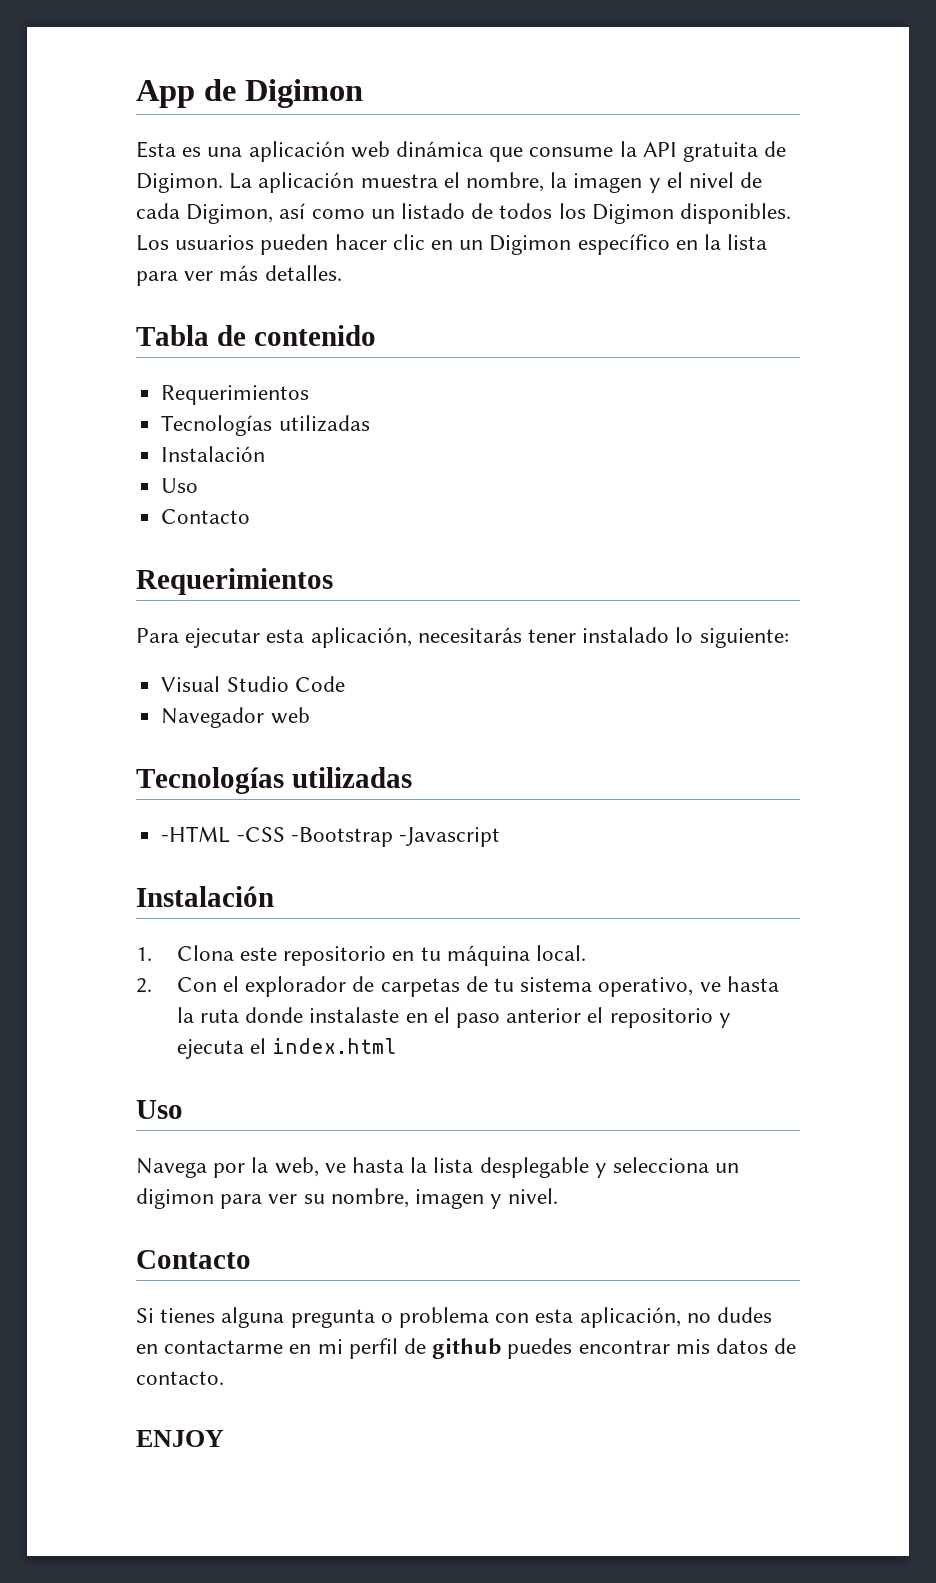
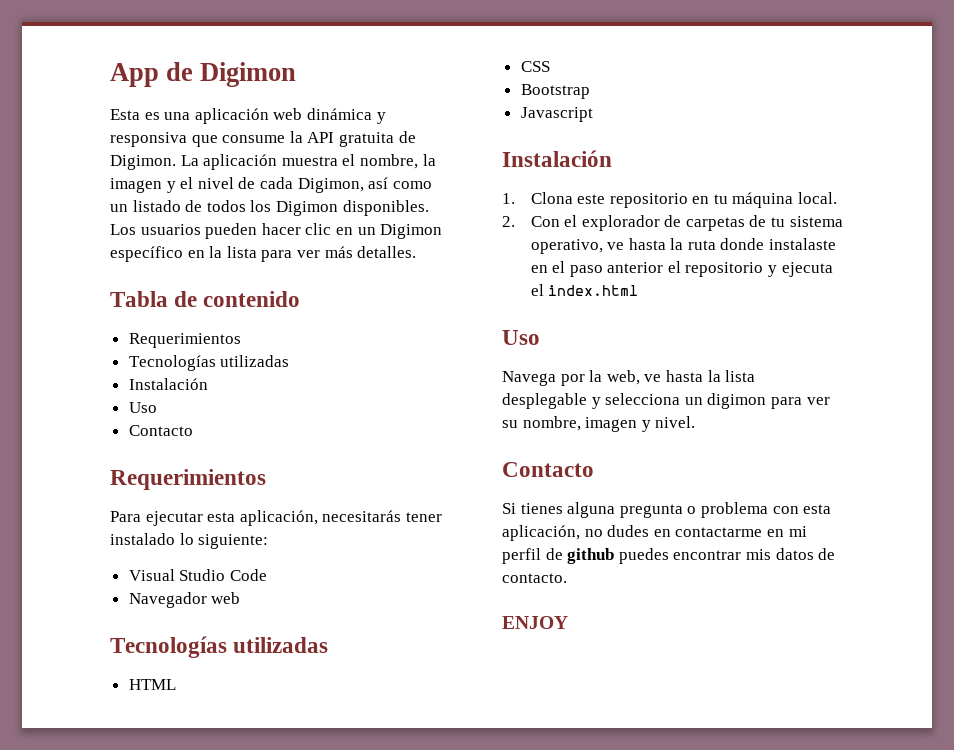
(484, 149) none -> [376,112,386,124] [110,132,187,147] y responsiva
[161,826,500,847] -HTML -CSS -Bootstrap -Javascript -> [128,679,176,690] [520,61,550,72] [520,84,590,99] [520,107,593,122] HTML // CSS // Bootstrap // Javascript

